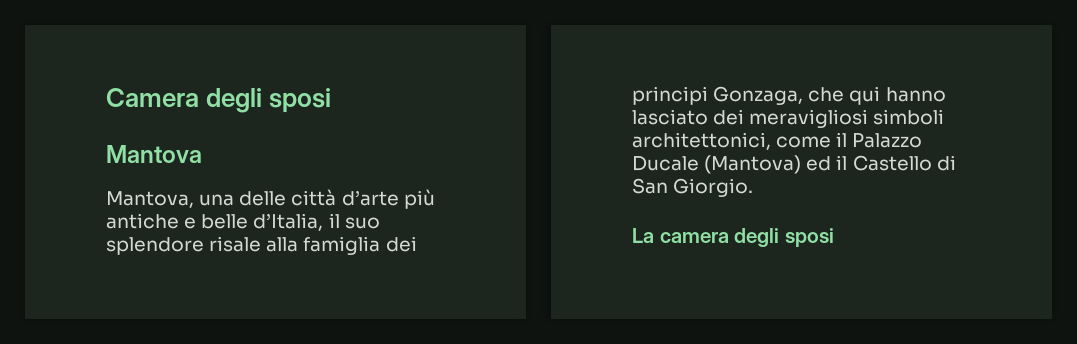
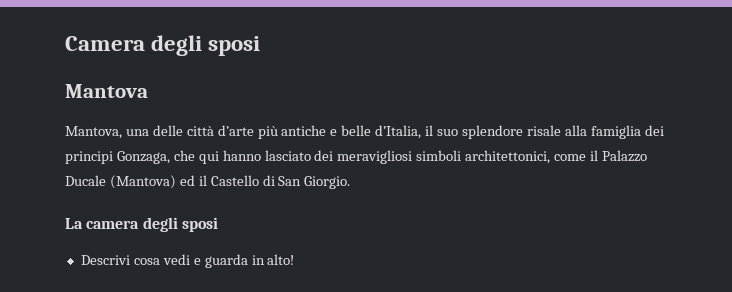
(834, 237) none -> [80,254,295,268] // Descrivi cosa vedi e guarda in alto!

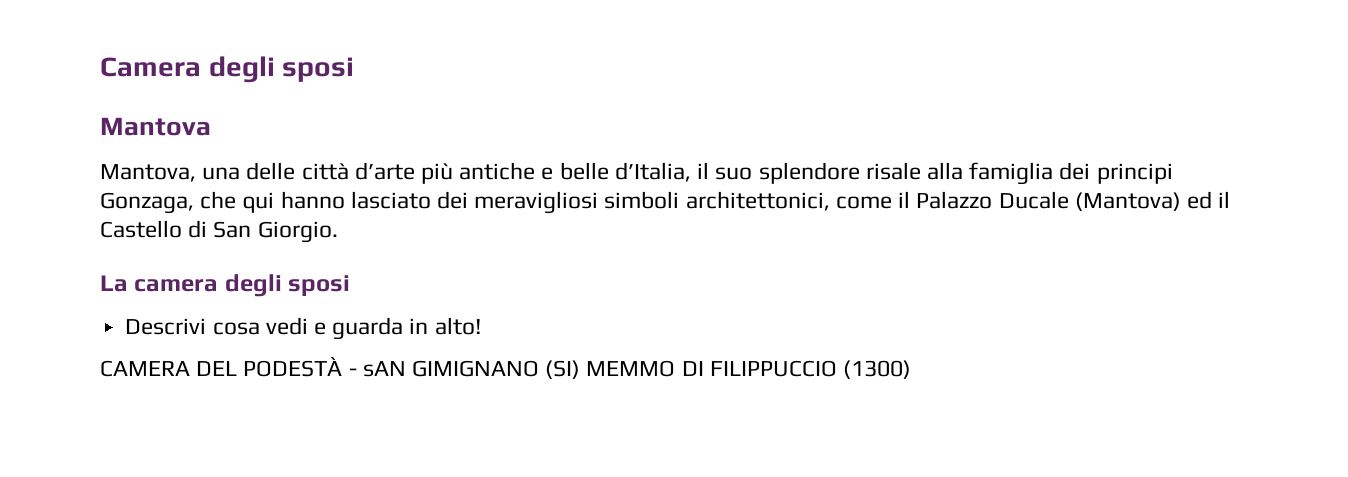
(295, 259) none -> [100,357,912,379] // CAMERA DEL PODESTÀ - sAN GIMIGNANO (SI) MEMMO DI FILIPPUCCIO (1300)

